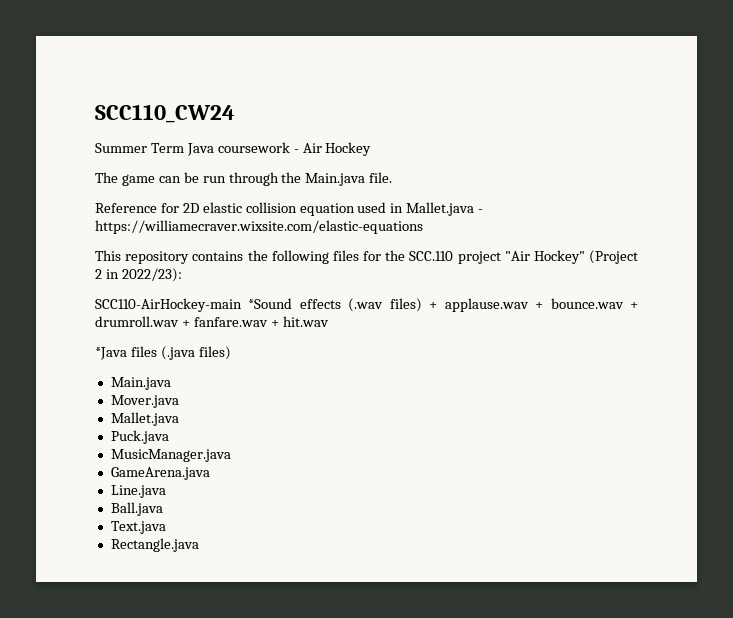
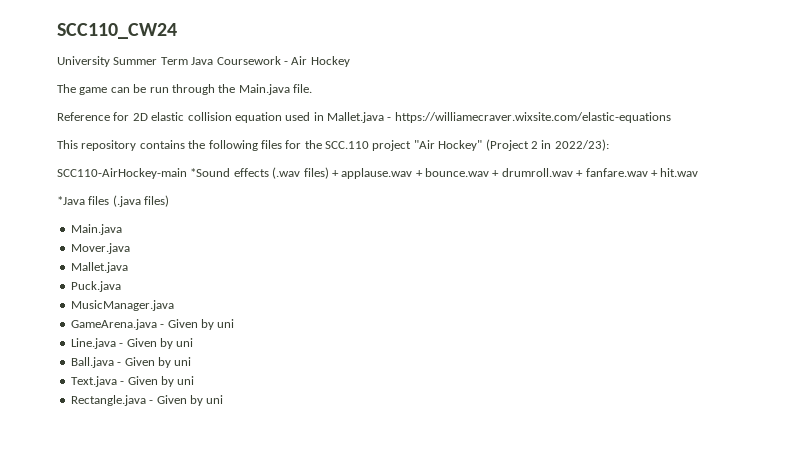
(235, 113) none -> [57,56,110,67] University
[217,142,290,153] coursework -> [216,56,281,65] Coursework
[110,485,166,498] [110,502,163,516] [110,521,166,534] [110,538,199,552] // Line.java // Ball.java // Text.java // Rectangle.java -> [160,319,235,330] [70,338,194,349] [70,357,192,368] [70,376,195,387] [70,395,224,406] - Given by uni // Line.java - Given by uni // Ball.java - Given by uni // Text.java - Given by uni // Rectangle.java - Given by uni

